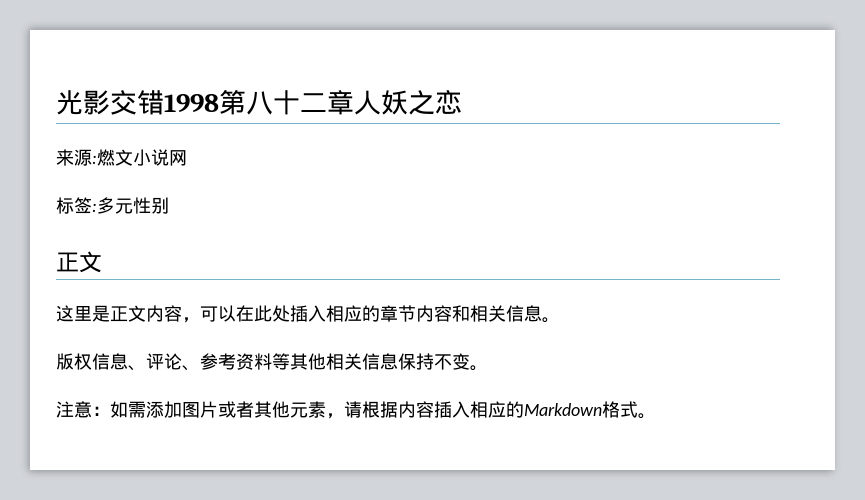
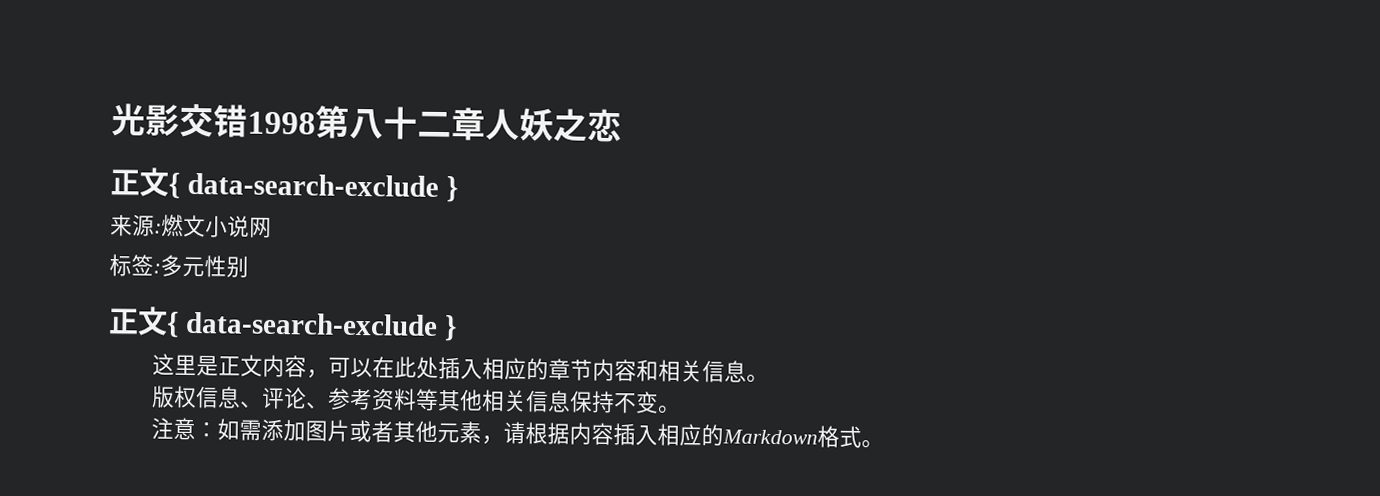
(462, 101) none -> [110,167,458,203] // 正文{ data-search-exclude }
(102, 262) none -> [166,311,457,342] { data-search-exclude }

